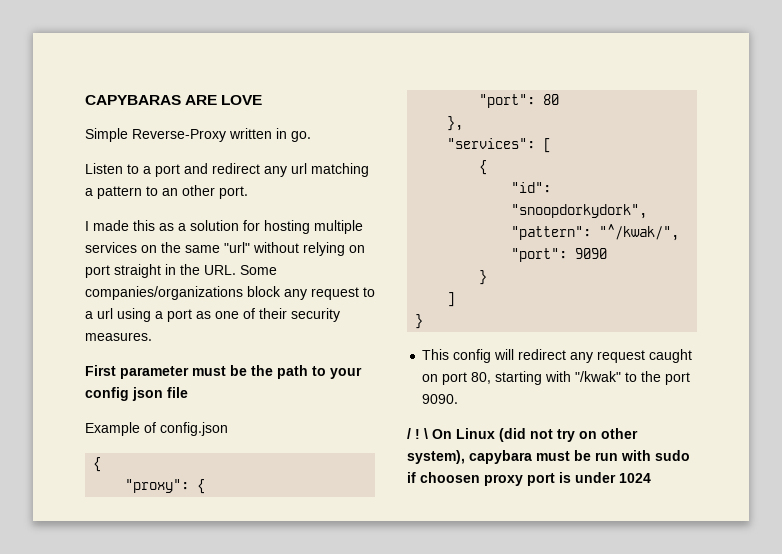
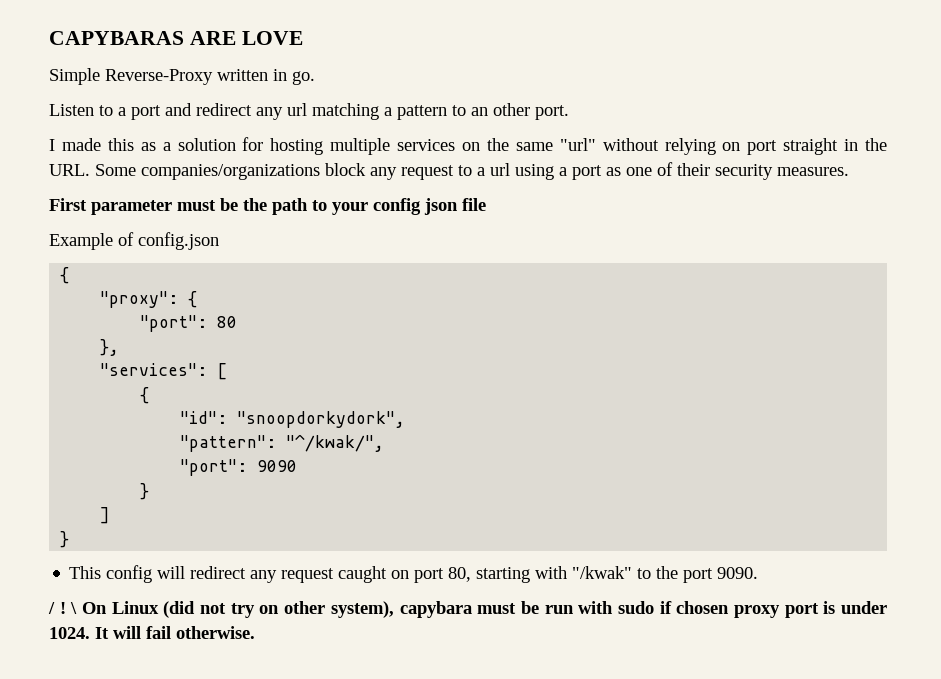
[420,472,480,483] choosen -> [676,601,730,614] chosen
[619,473,651,483] 1024 -> [49,626,255,639] 1024. It will fail otherwise.

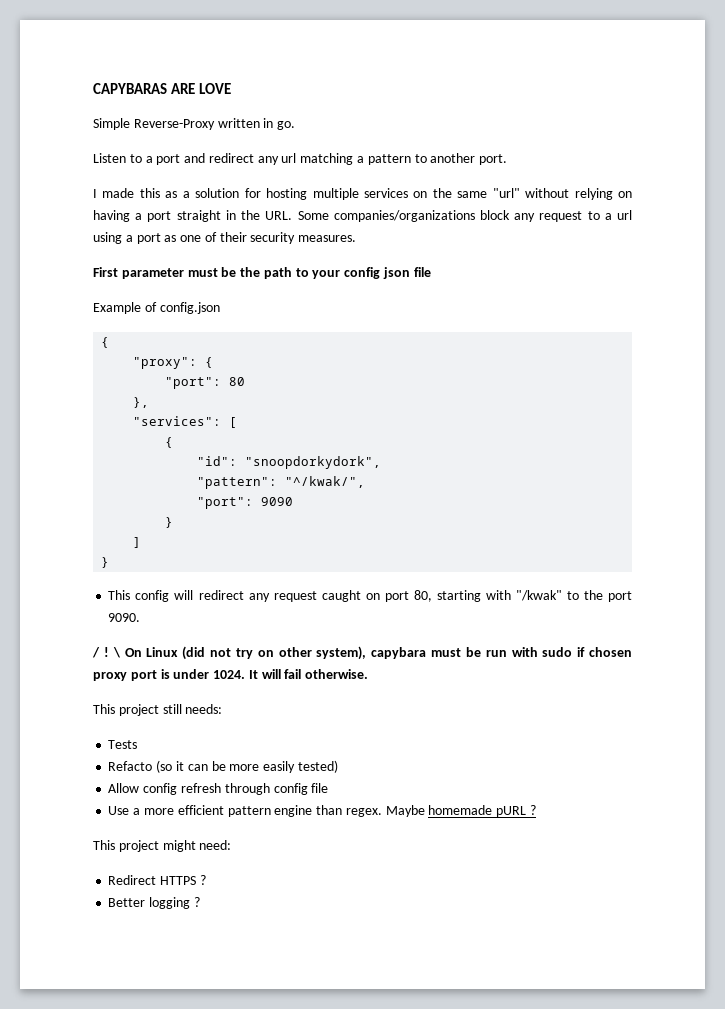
[471,103,530,116] an other -> [430,153,476,163] another
(741, 146) none -> [93,210,143,222] having a
(255, 632) none -> [93,704,223,716] [108,740,138,749] [108,760,338,773] [108,783,329,795] [108,805,536,817] [93,840,232,852] [108,875,206,885] [108,897,200,909] // This project still needs: // Tests // Refacto (so it can be more easily tested) // Allow config refresh through config file // Use a more efficient pattern engine than regex. Maybe homemade pURL ? // This project might need: // Redirect HTTPS ? // Better logging ?

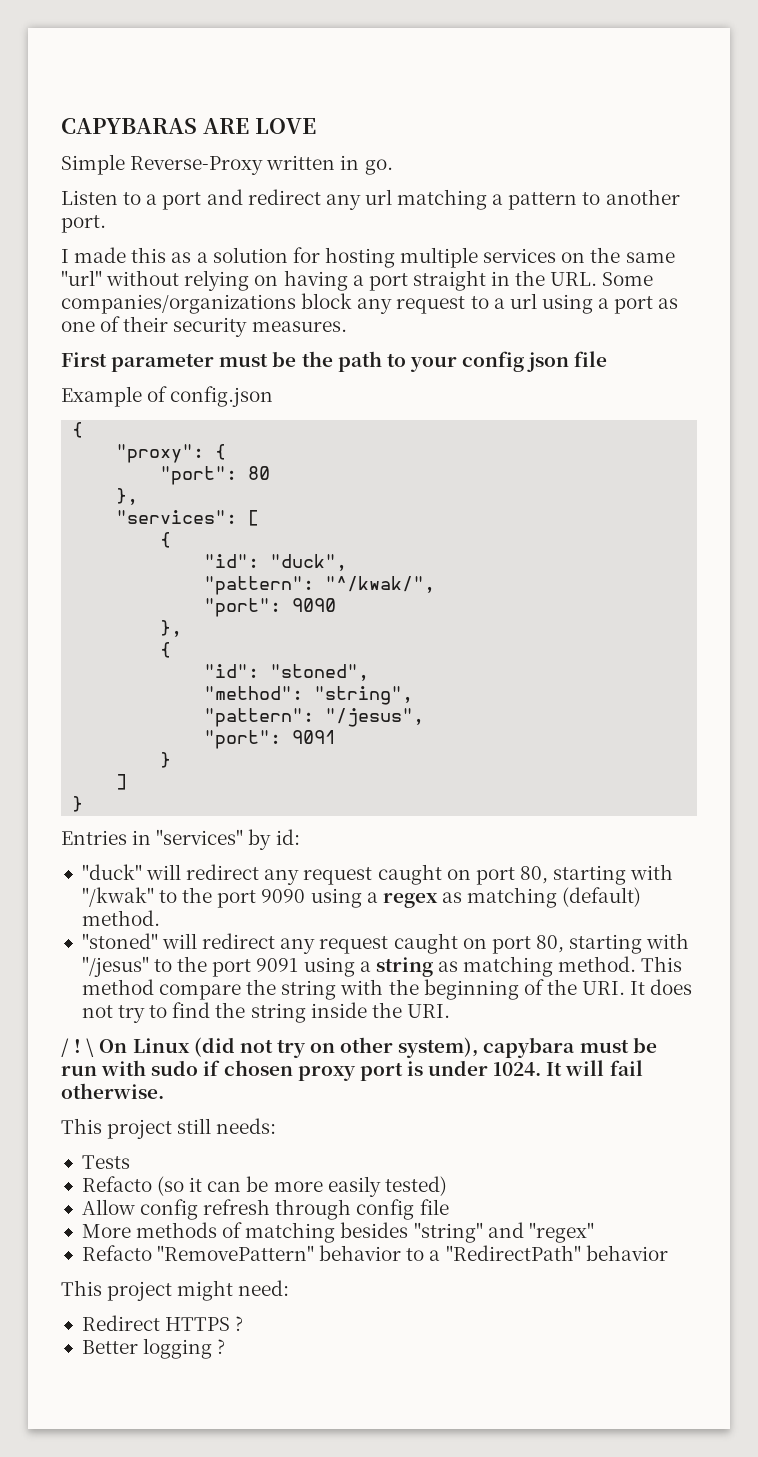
[245,456,382,469] "snoopdorkydork", -> [270,554,348,571] "duck",
[165,517,174,528] [133,537,142,548] [101,557,110,568] [108,590,170,602] } // ] // } // This config -> [160,620,183,637] [160,642,172,658] [204,664,370,681] [204,686,414,705] [204,708,425,727] [204,730,337,749] [160,752,172,768] [116,774,128,790] [72,796,84,812] [61,829,300,850] [81,864,142,880] }, // { // "id": "stoned", // "method": "string", // "pattern": "/jesus", // "port": 9091 // } // ] // } // Entries in "services" by id: // "duck"
[108,613,141,622] 9090. -> [261,887,642,908] [81,910,160,926] [81,933,690,954] [81,956,683,977] [81,979,693,1000] [81,1002,450,1023] 9090 using a regex as matching (default) method. // "stoned" will redirect any request caught on port 80, starting with "/jesus" to the port 9091 using a string as matching method. This method compare the string with the beginning of the URI. It does not try to find the string inside the URI.
[108,805,536,817] Use a more efficient pattern engine than regex. Maybe homemade pURL ? -> [81,1222,594,1243] [81,1245,668,1261] More methods of matching besides "string" and "regex" // Refacto "RemovePattern" behavior to a "RedirectPath" behavior

